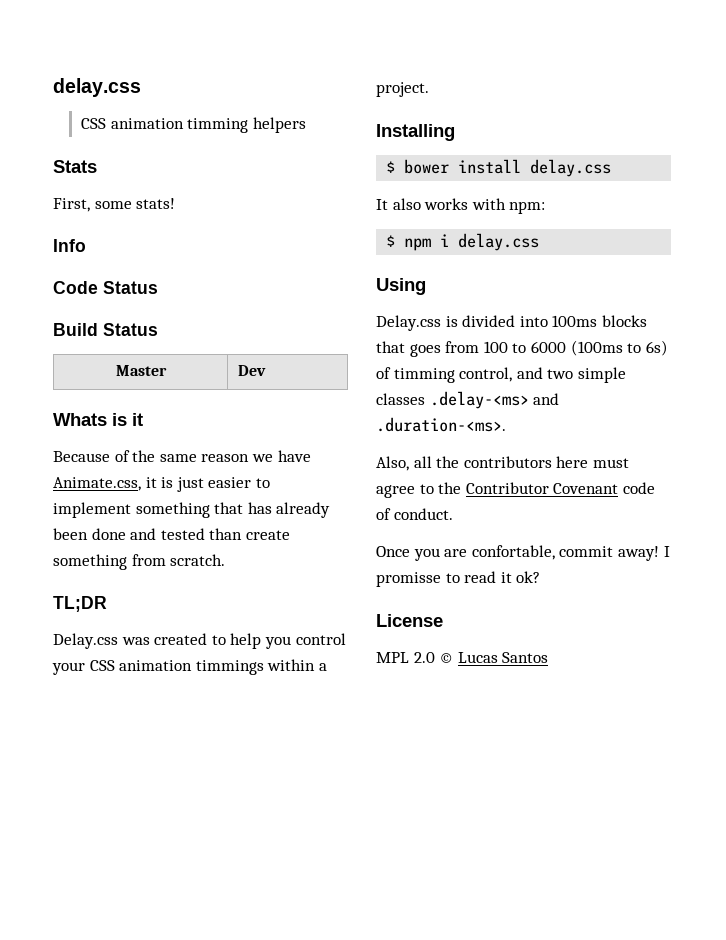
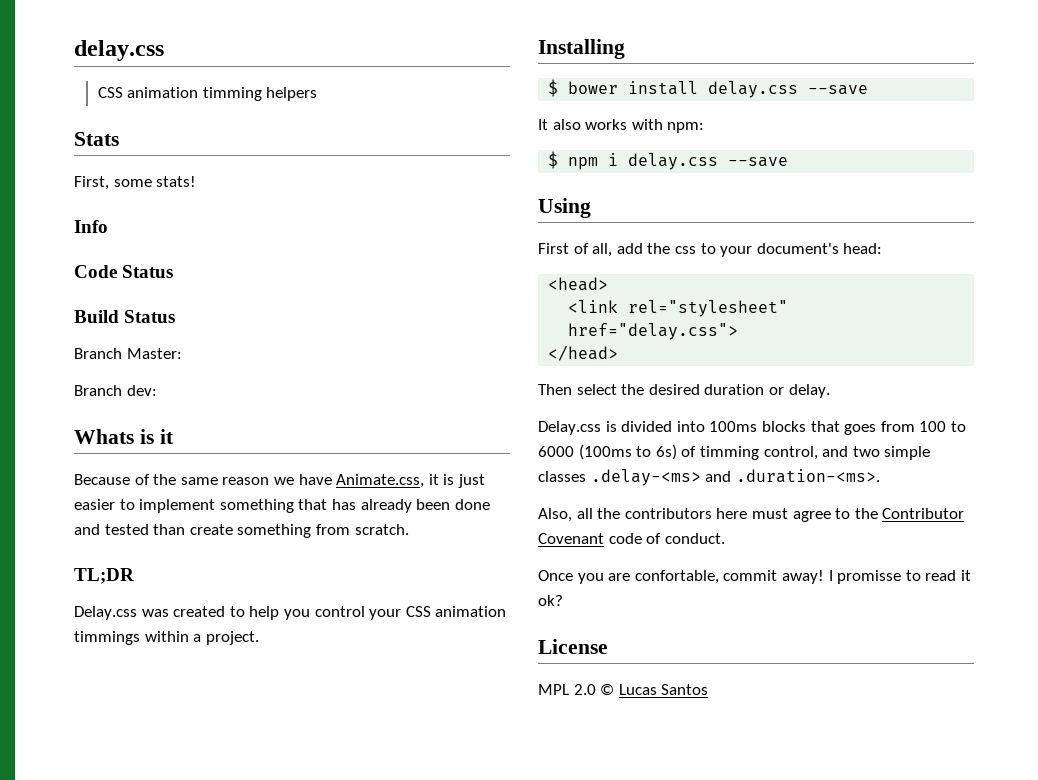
[115,365,167,376] [237,365,266,376] // Master | Dev -> [74,348,182,359] [74,385,157,396] // Branch Master: // Branch dev:
(612, 168) none -> [808,85,869,95] --save
(540, 242) none -> [728,157,789,167] --save
(426, 286) none -> [538,243,883,257] [548,277,609,291] [568,300,789,317] [568,323,739,340] [548,345,619,361] [538,384,830,398] // First of all, add the css to your document's head: // <head> // <link rel="stylesheet" href="delay.css"> // </head> // Then select the desired duration or delay.

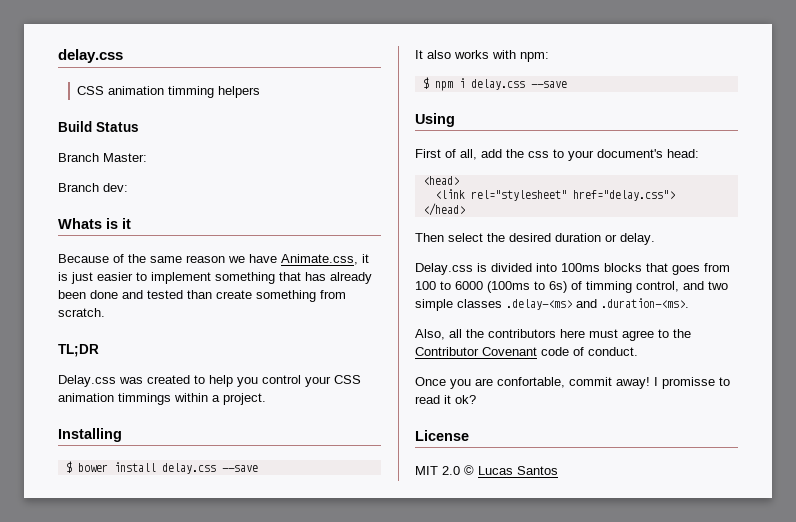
[74,132,119,146] [74,176,197,190] [74,220,108,233] [74,265,174,278] // Stats // First, some stats! // Info // Code Status -> (261, 92) none
[538,684,569,695] MPL -> [415,466,438,475] MIT

